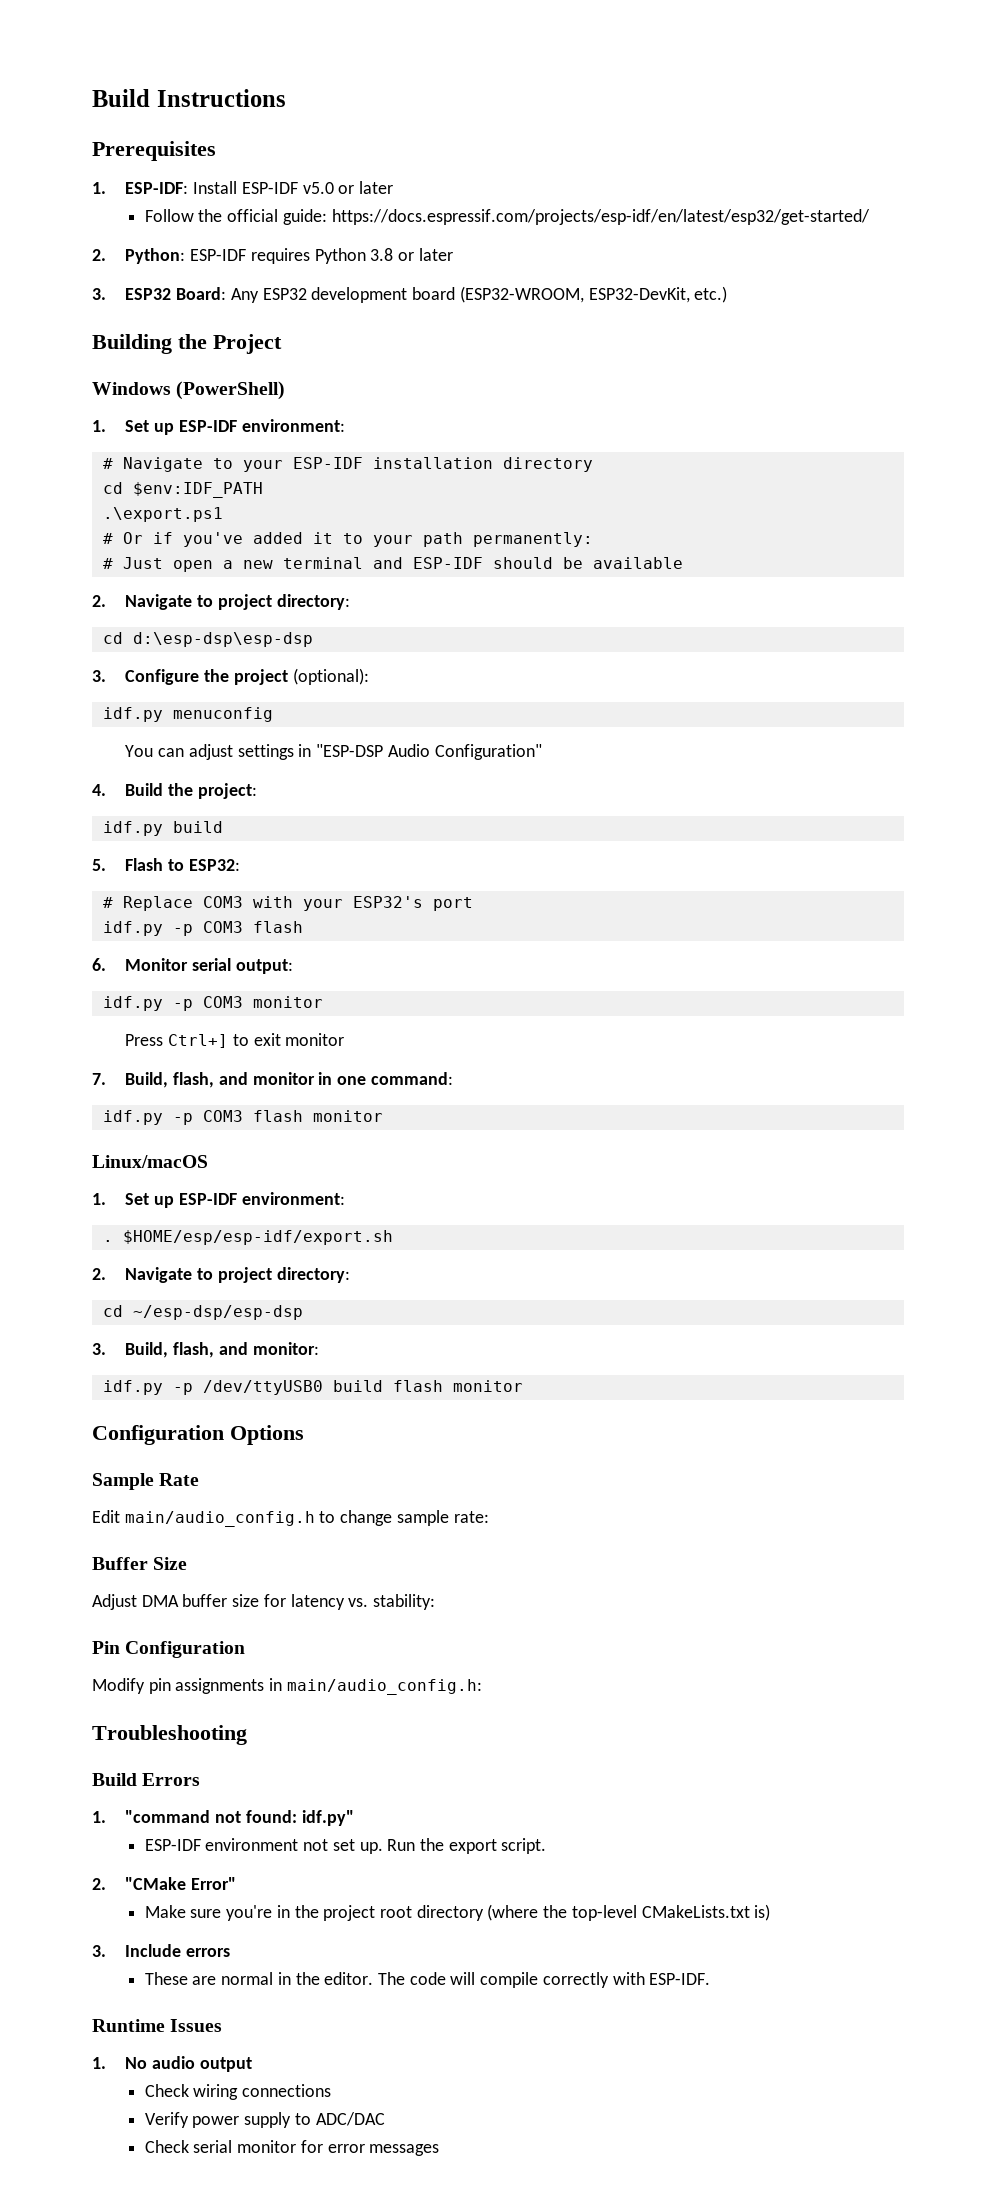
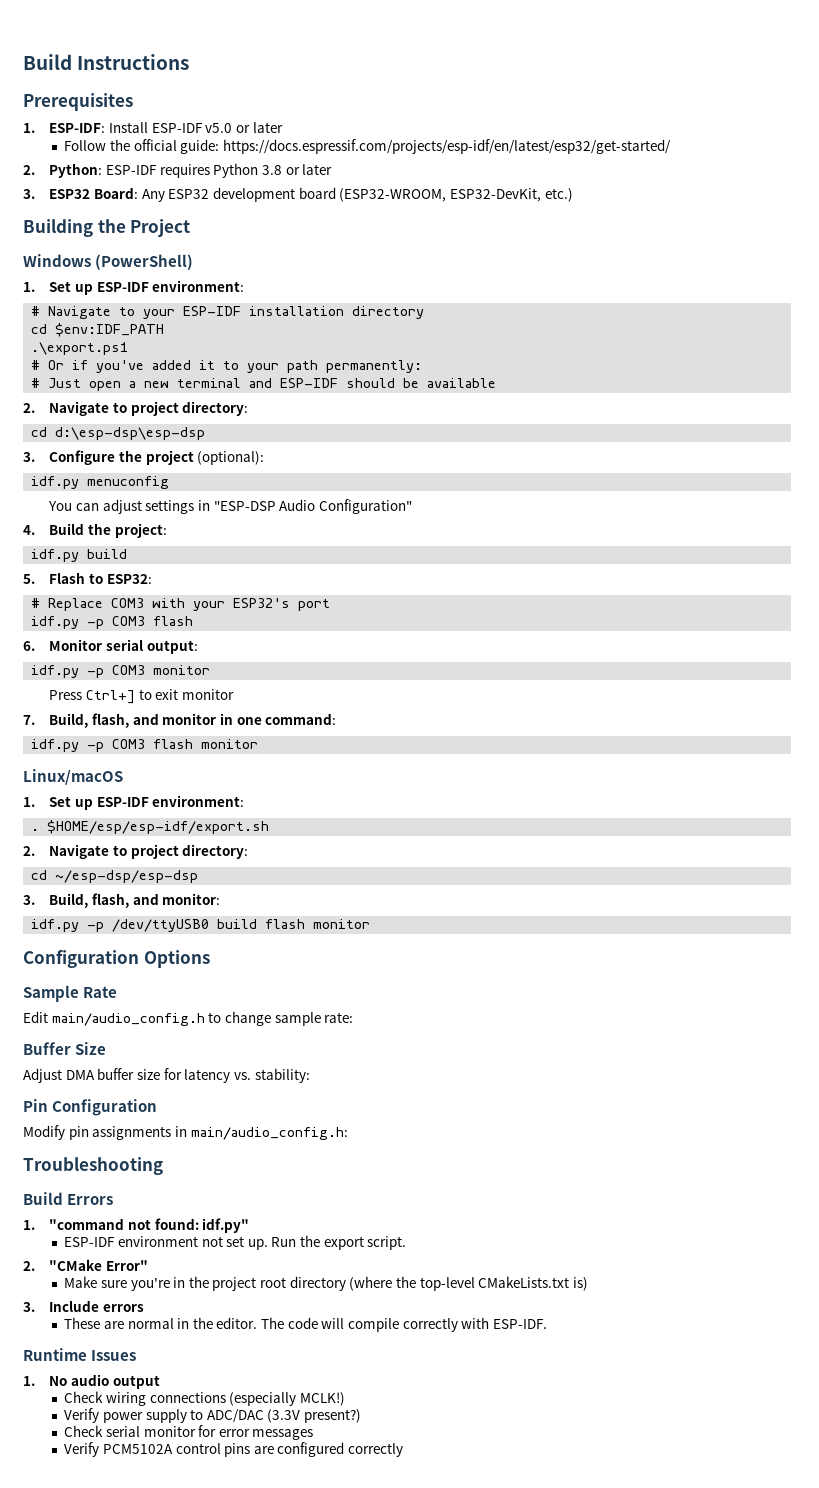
(332, 2090) none -> [229,1392,345,1406] (especially MCLK!)
(385, 2119) none -> [267,1409,362,1423] (3.3V present?)
(440, 2150) none -> [64,1442,404,1457] // Verify PCM5102A control pins are configured correctly

